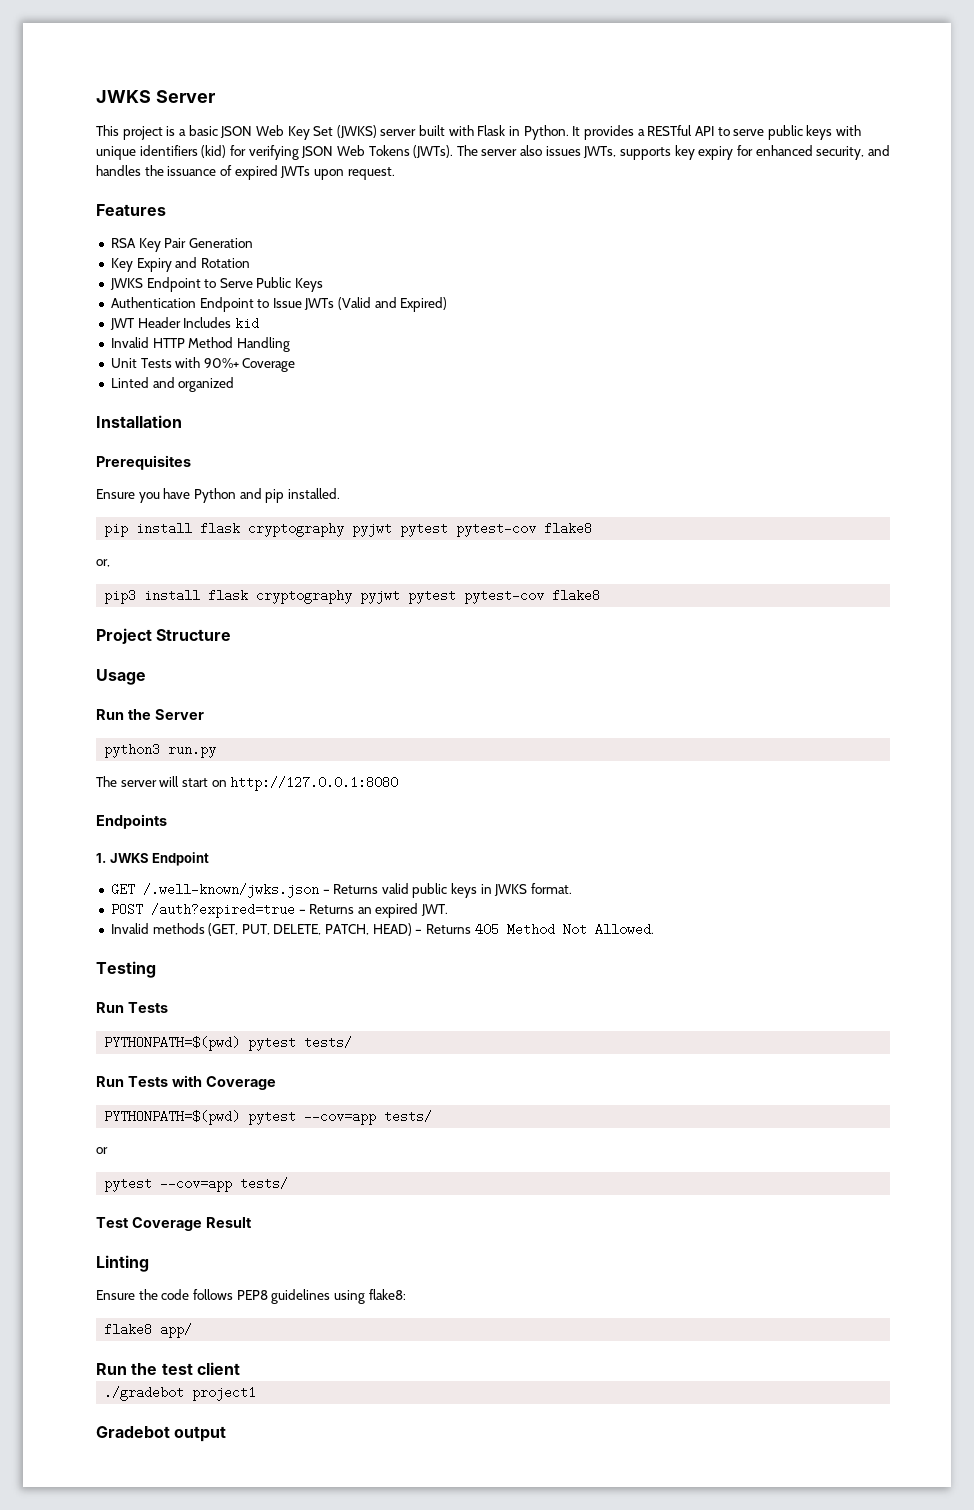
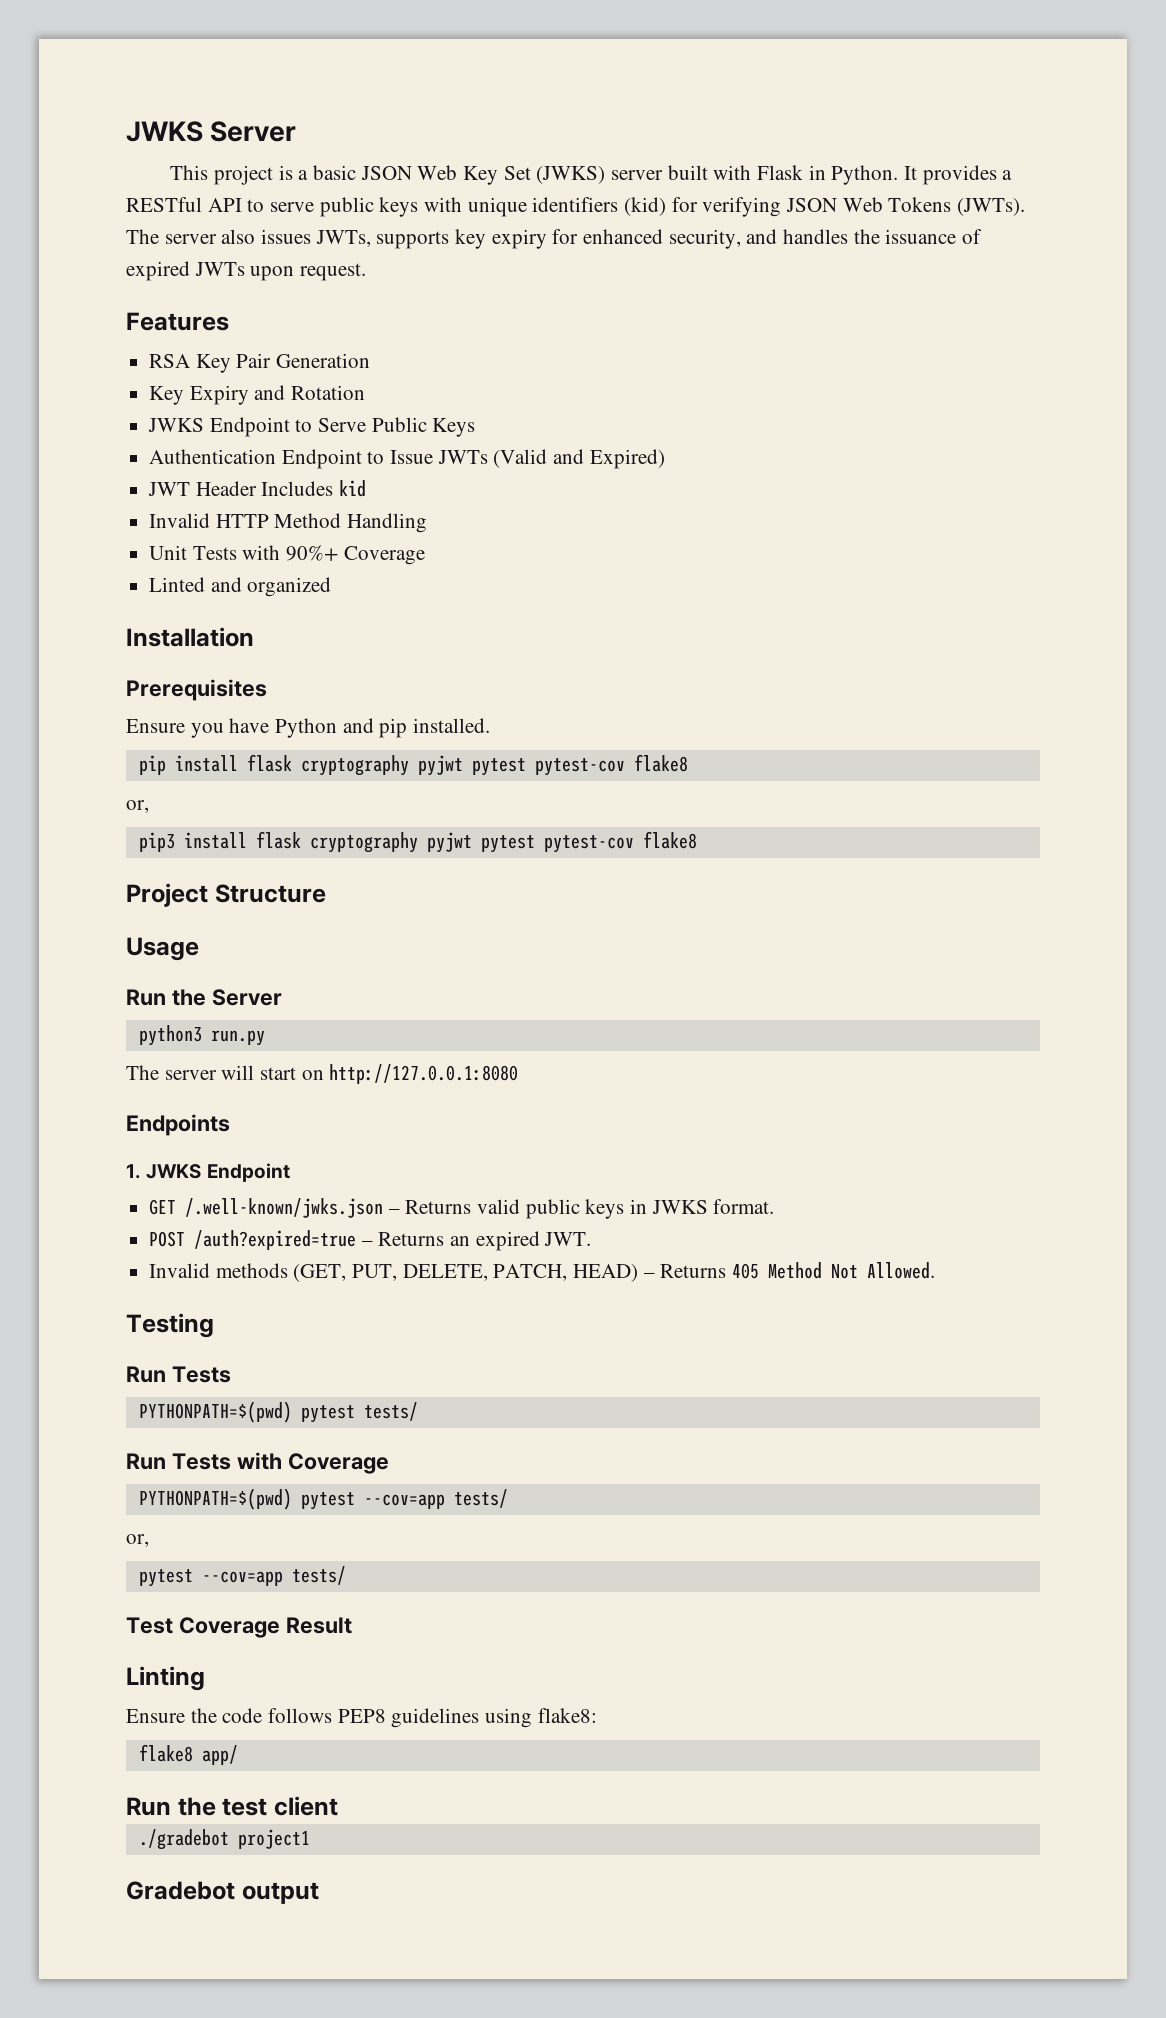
[96,1147,108,1154] or -> [126,1534,149,1547] or,

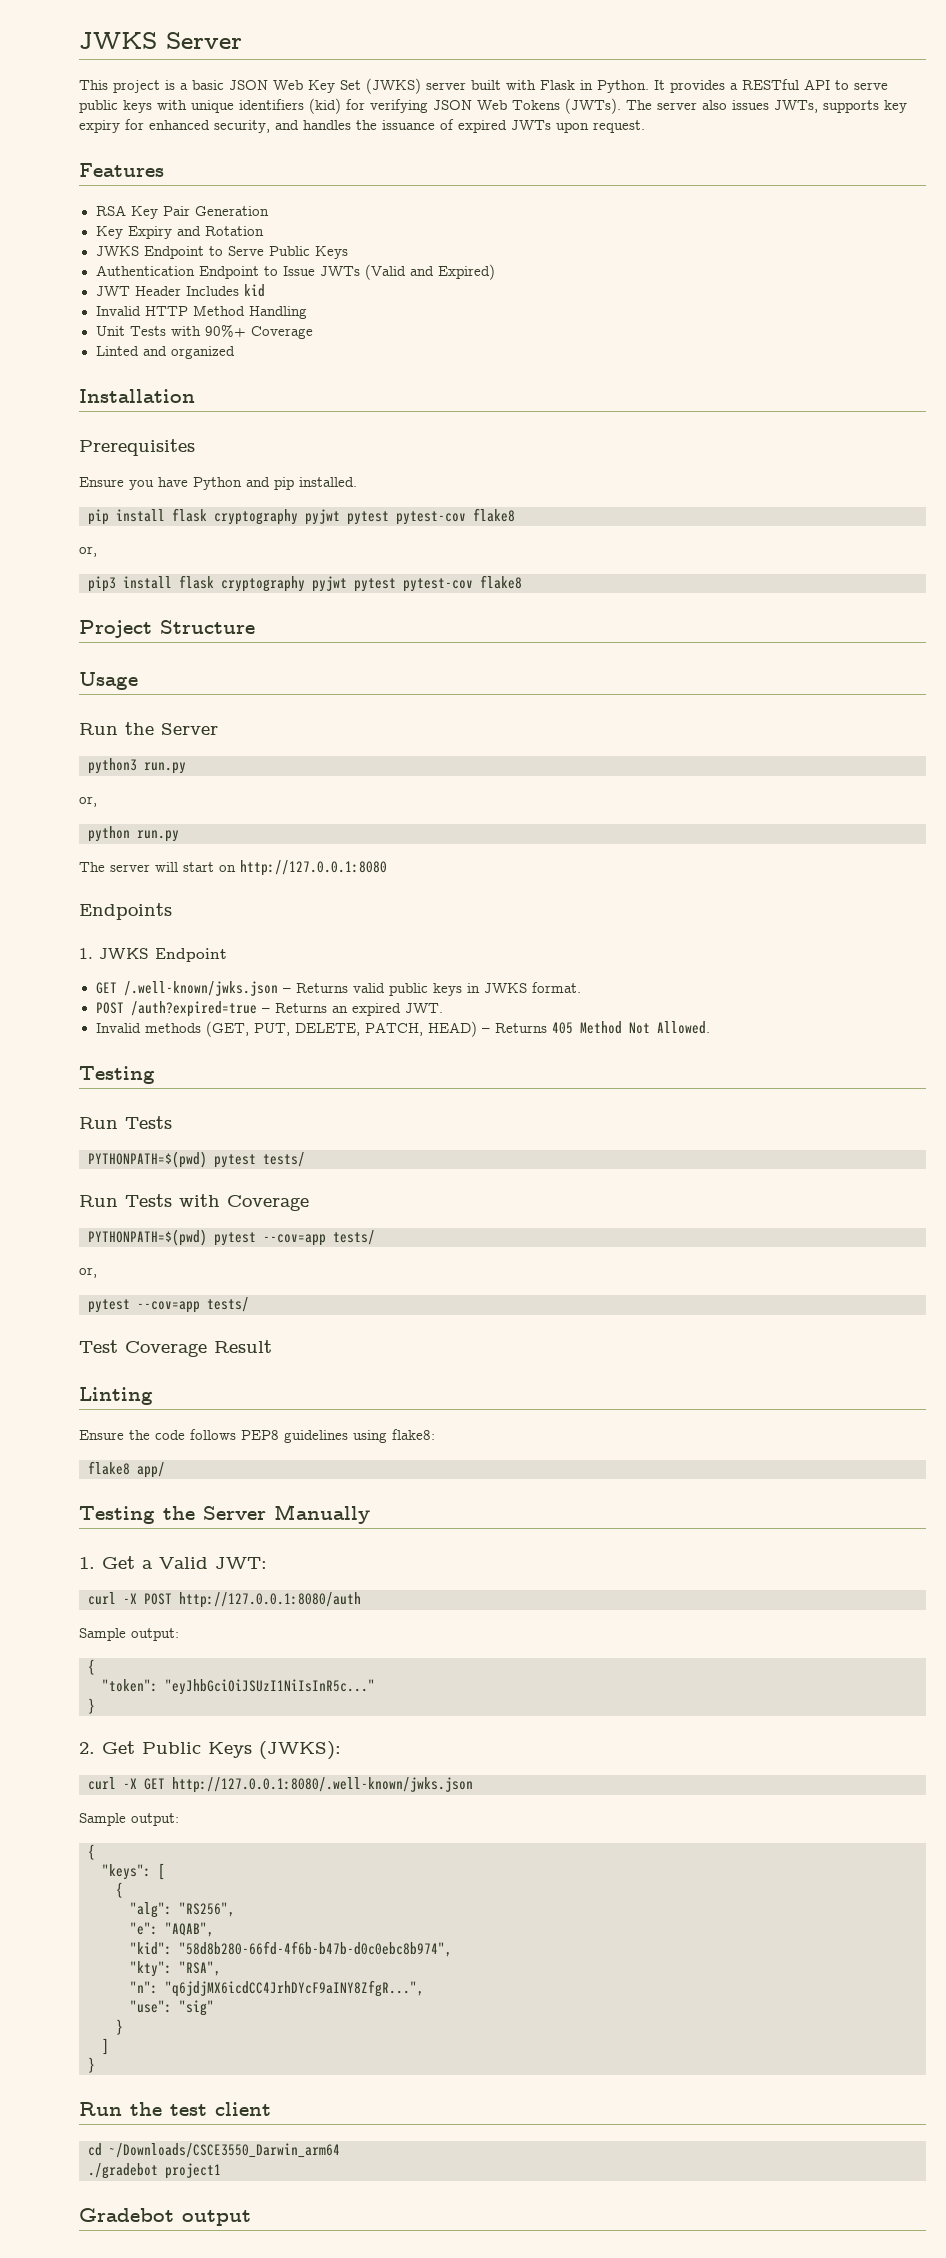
(265, 1038) none -> [79,796,97,807] [88,826,179,842] // or, // python run.py
(238, 1755) none -> [79,1504,370,1524] [79,1556,267,1569] [88,1592,361,1608] [79,1628,179,1641] [88,1659,95,1675] [102,1679,375,1695] [88,1698,95,1714] [79,1741,341,1760] [88,1777,473,1793] [79,1813,179,1826] [88,1844,95,1860] [102,1863,165,1880] [116,1882,123,1898] [130,1902,235,1918] [130,1922,214,1937] [130,1941,452,1957] [130,1961,221,1977] [130,1980,424,1997] [130,2000,214,2016] [116,2019,123,2035] [102,2038,109,2055] [88,2057,95,2073] // Testing the Server Manually // 1. Get a Valid JWT: // curl -X POST http://127.0.0.1:8080/auth // Sample output: // { // "token": "eyJhbGciOiJSUzI1NiIsInR5c..." // } // 2. Get Public Keys (JWKS): // curl -X GET http://127.0.0.1:8080/.well-known/jwks.json // Sample output: // { // "keys": [ // { // "alg": "RS256", // "e": "AQAB", // "kid": "58d8b280-66fd-4f6b-b47b-d0c0ebc8b974", // "kty": "RSA", // "n": "q6jdjMX6icdCC4JrhDYcF9aINY8ZfgR...", // "use": "sig" // } // ] // }
(338, 1806) none -> [88,2143,340,2158] // cd ~/Downloads/CSCE3550_Darwin_arm64

